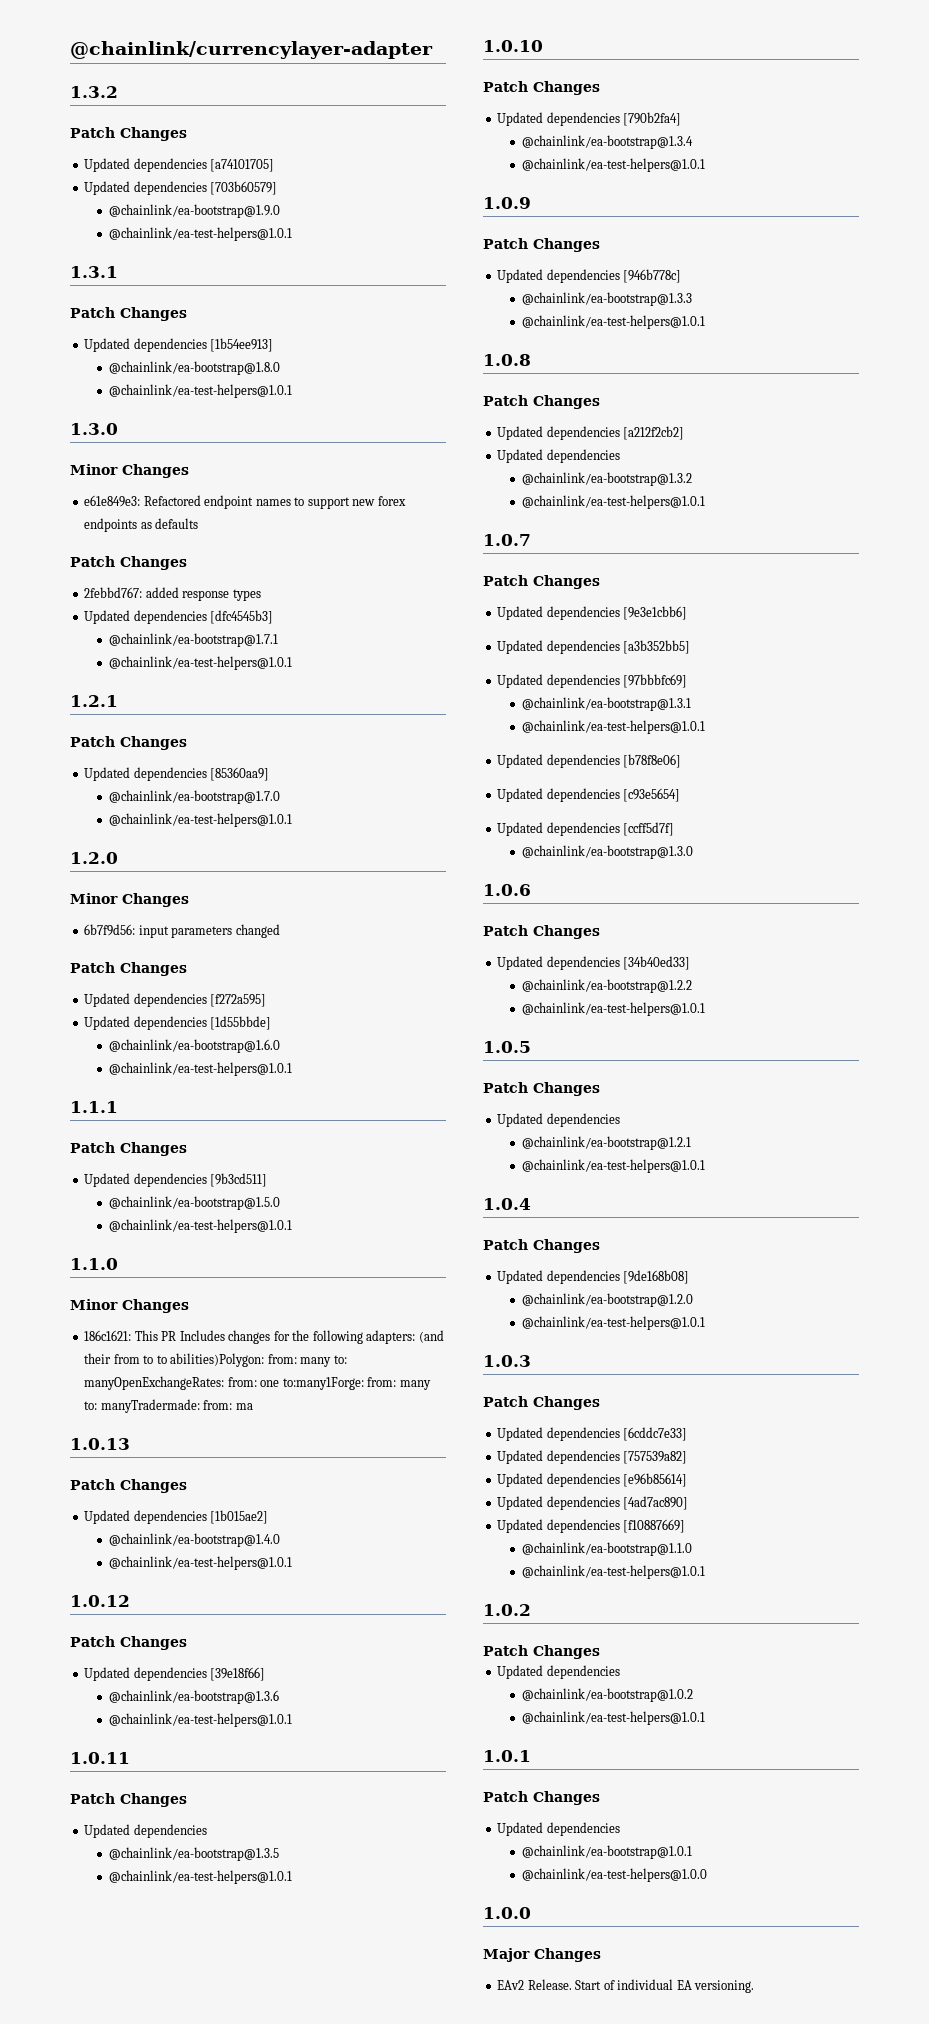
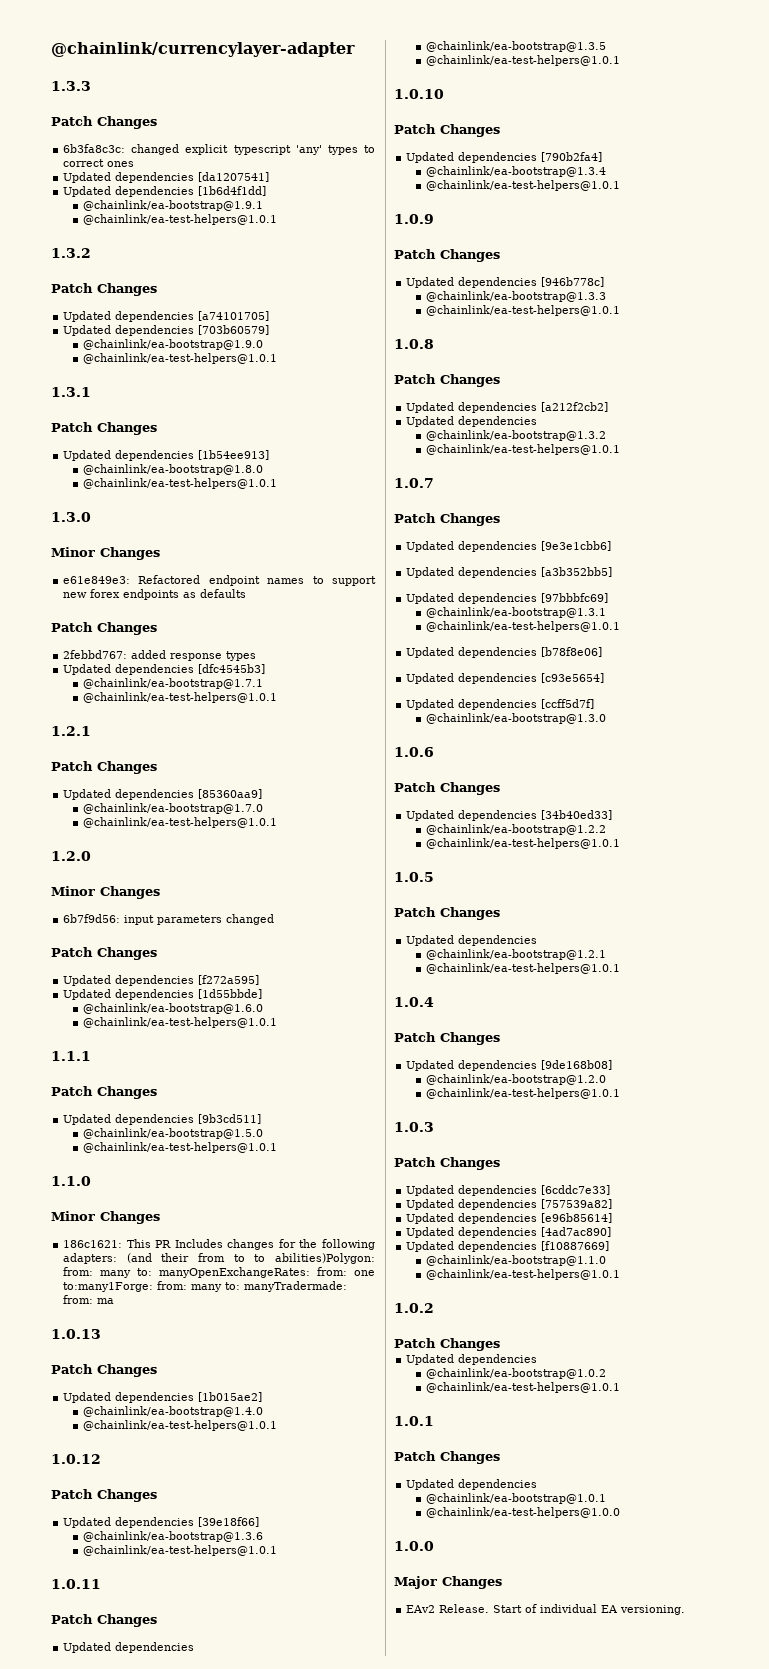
(433, 50) none -> [51,81,91,91] [51,116,157,129] [63,144,375,155] [63,159,135,167] [63,172,270,183] [63,186,267,197] [83,200,264,211] [83,214,278,225] // 1.3.3 // Patch Changes // 6b3fa8c3c: changed explicit typescript 'any' types to correct ones // Updated dependencies [da1207541] // Updated dependencies [1b6d4f1dd] // @chainlink/ea-bootstrap@1.9.1 // @chainlink/ea-test-helpers@1.0.1

